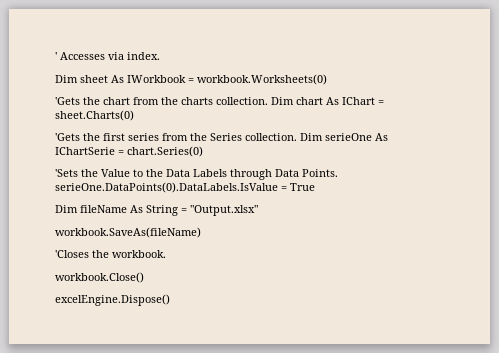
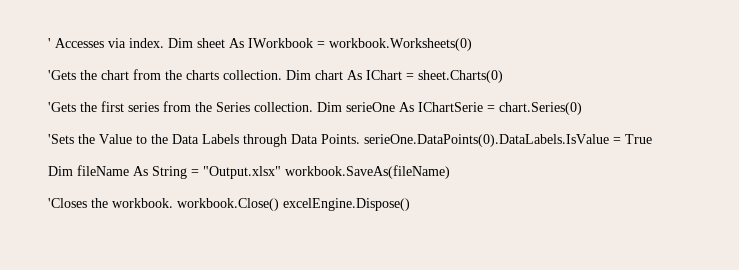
(160, 56) // -> (164, 43) none
(258, 210) // -> (281, 172) none
(166, 254) // -> (173, 203) none
(144, 277) // -> (279, 204) none

